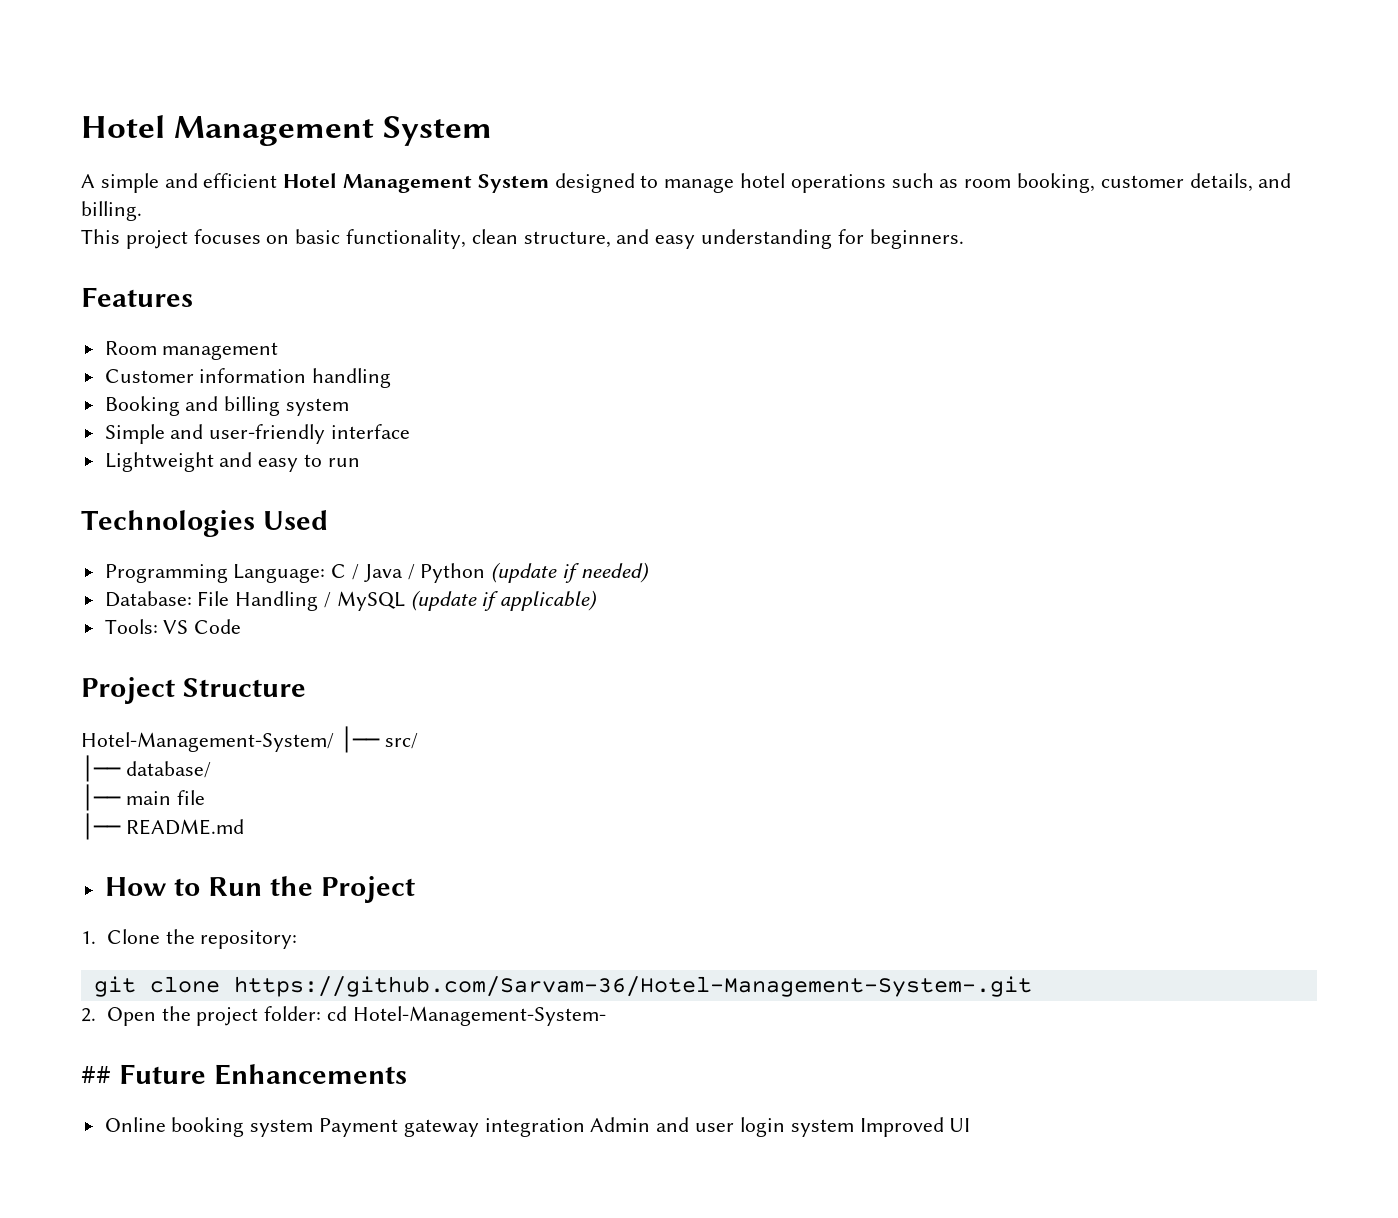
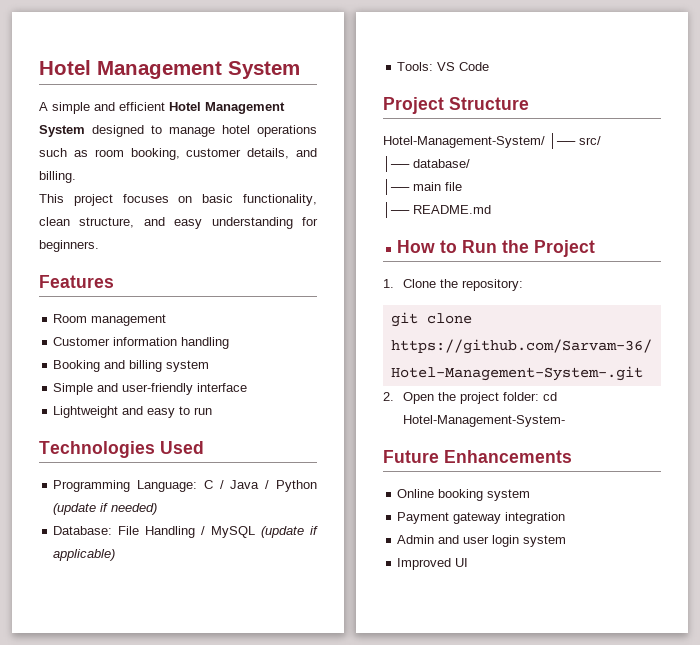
[81,1066,111,1084] ## -> (565, 421) none
(314, 1128) none -> (531, 495) //
(585, 1127) none -> (566, 518) //
(854, 1128) none -> (567, 541) //

